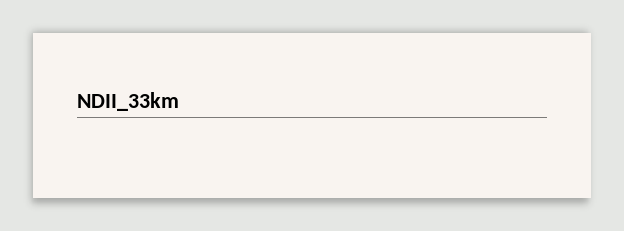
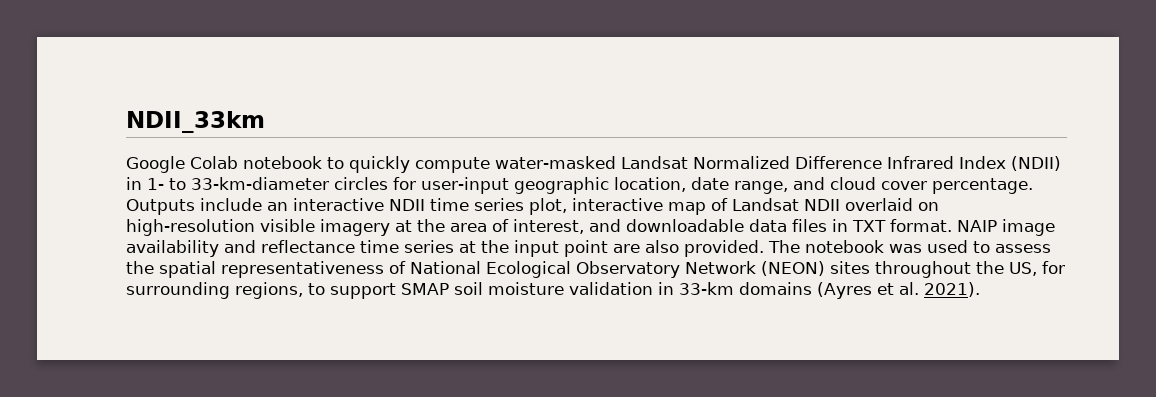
(179, 101) none -> [126,156,1061,173] [126,177,1033,194] [126,198,939,215] [126,219,1055,236] [126,240,1051,257] [126,261,1065,278] [126,282,980,299] // Google Colab notebook to quickly compute water-masked Landsat Normalized Difference Infrared Index (NDII) in 1- to 33-km-diameter circles for user-input geographic location, date range, and cloud cover percentage. Outputs include an interactive NDII time series plot, interactive map of Landsat NDII overlaid on high-resolution visible imagery at the area of interest, and downloadable data files in TXT format. NAIP image availability and reflectance time series at the input point are also provided. The notebook was used to assess the spatial representativeness of National Ecological Observatory Network (NEON) sites throughout the US, for surrounding regions, to support SMAP soil moisture validation in 33-km domains (Ayres et al. 2021).

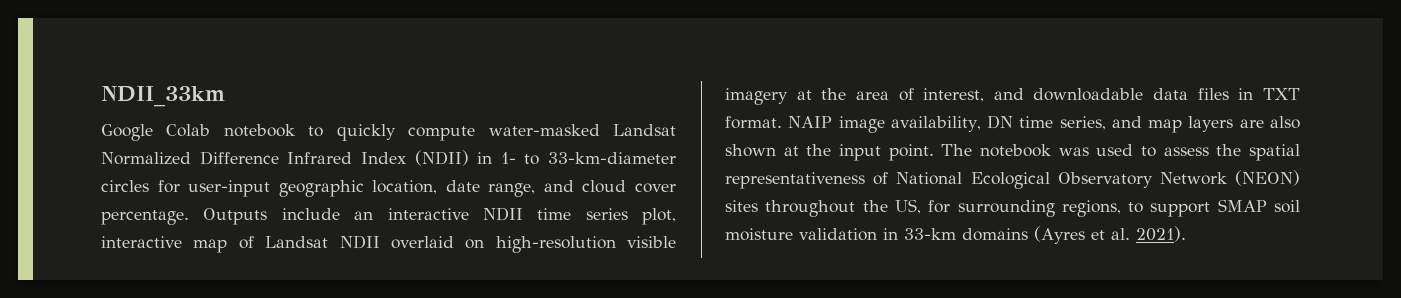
[126,240,764,257] availability and reflectance time series at the input point are also provided. -> [890,115,1300,133] [725,144,934,161] availability, DN time series, and map layers are also shown at the input point.

